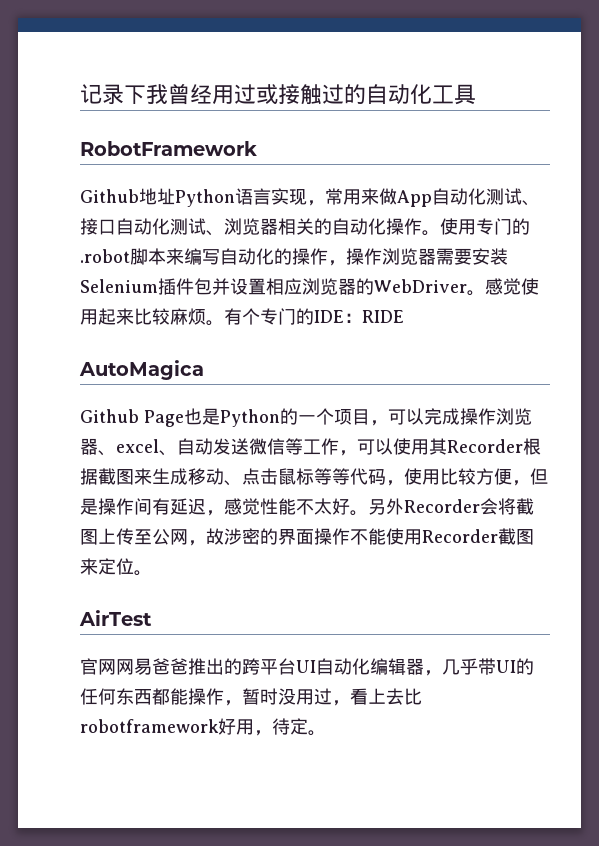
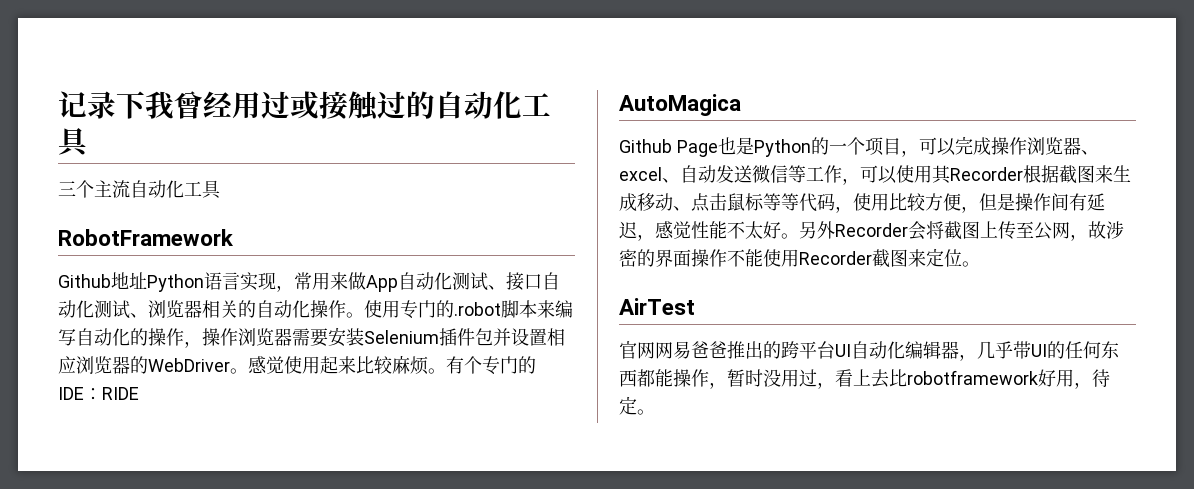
(476, 94) none -> [58,180,221,199] // 三个主流自动化工具

